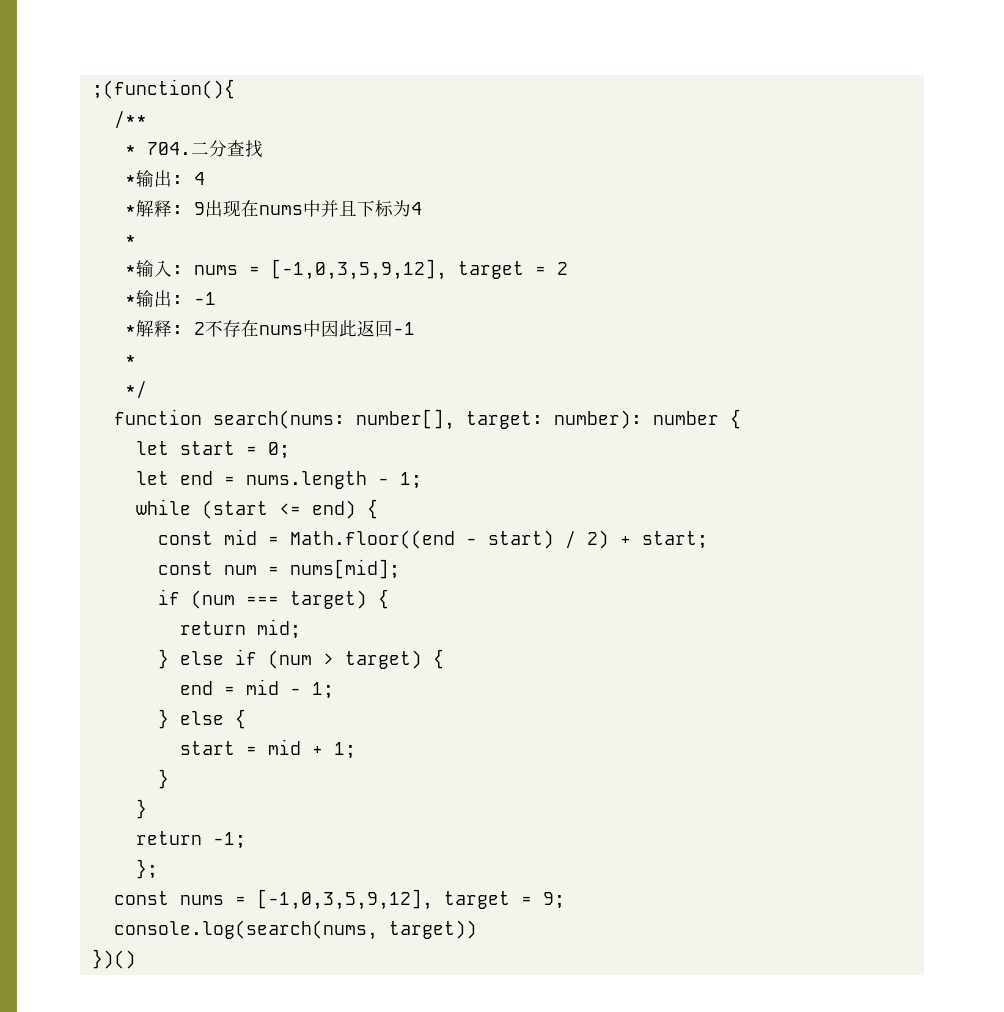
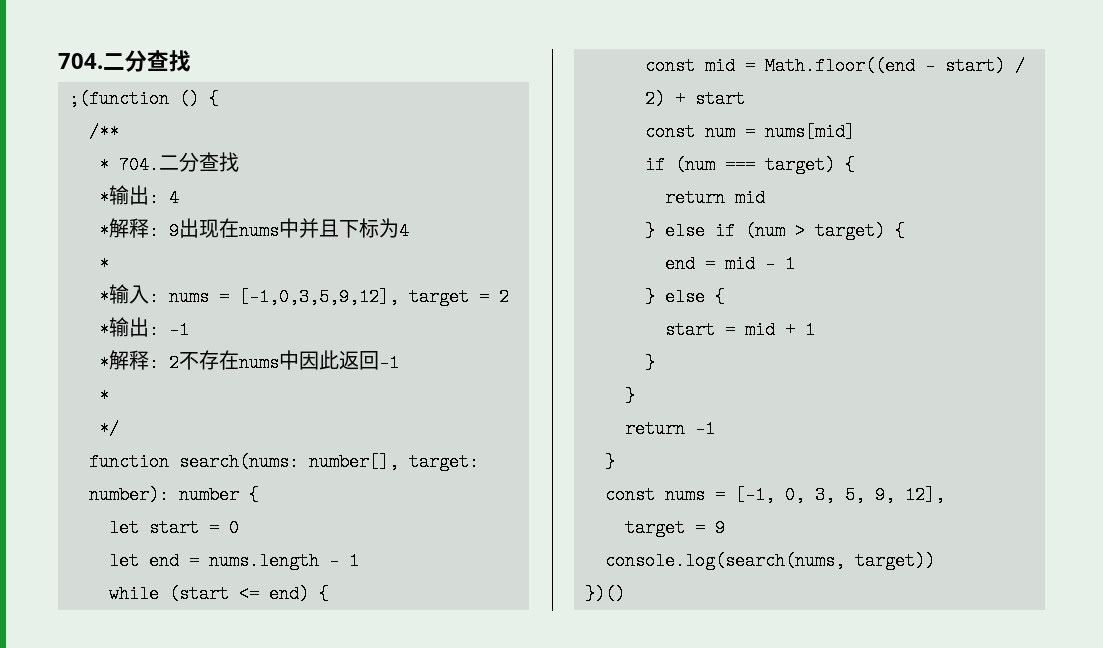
[92,79,235,99] ;(function(){ -> [58,50,191,72] [68,90,219,108] 704.二分查找 // ;(function () {
[268,442,290,459] 0; -> [228,519,239,537] 0
[400,472,422,489] 1; -> [348,552,359,570] 1
[642,531,708,549] start; -> [694,90,745,108] start
[290,559,400,579] nums[mid]; -> [764,123,855,141] nums[mid]
[257,619,301,639] mid; -> [734,189,765,207] mid
[312,682,334,699] 1; -> [784,255,795,273] 1
[334,742,356,759] 1; -> [804,321,815,339] 1
[213,832,246,849] [136,859,158,879] -1; // }; -> [694,420,715,438] [604,453,615,471] -1 // }
[257,889,565,910] [-1,0,3,5,9,12], target = 9; -> [734,486,945,504] [624,519,725,537] [-1, 0, 3, 5, 9, 12], // target = 9

